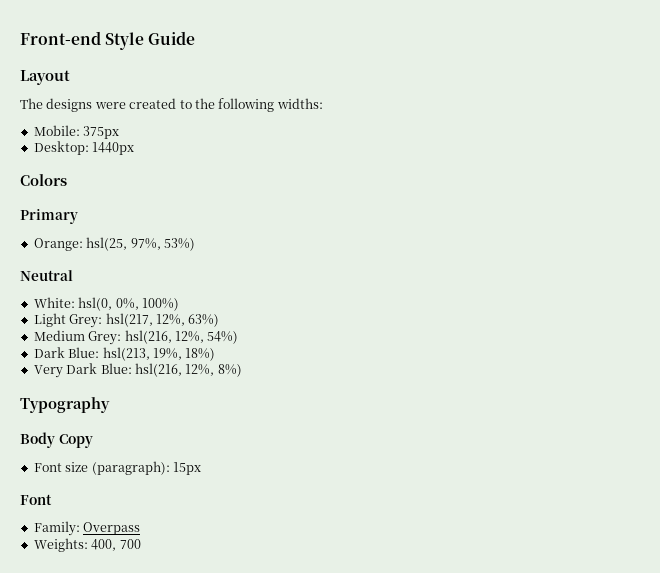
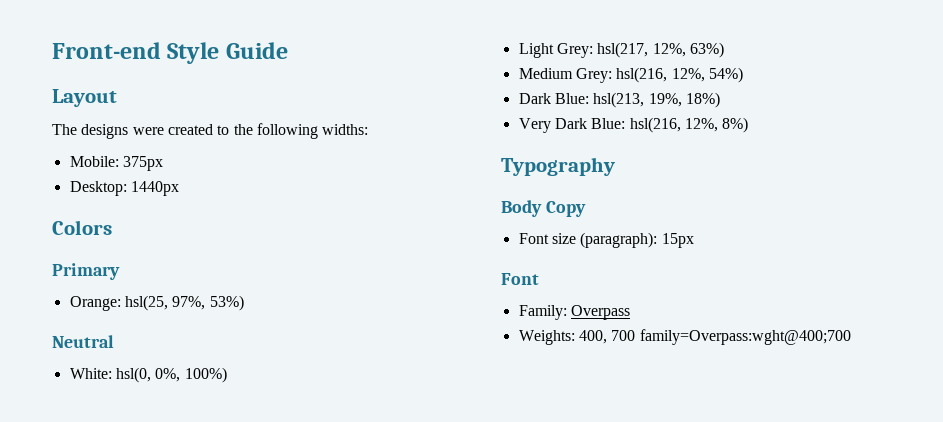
(141, 544) none -> [639,329,851,345] family=Overpass:wght@400;700

